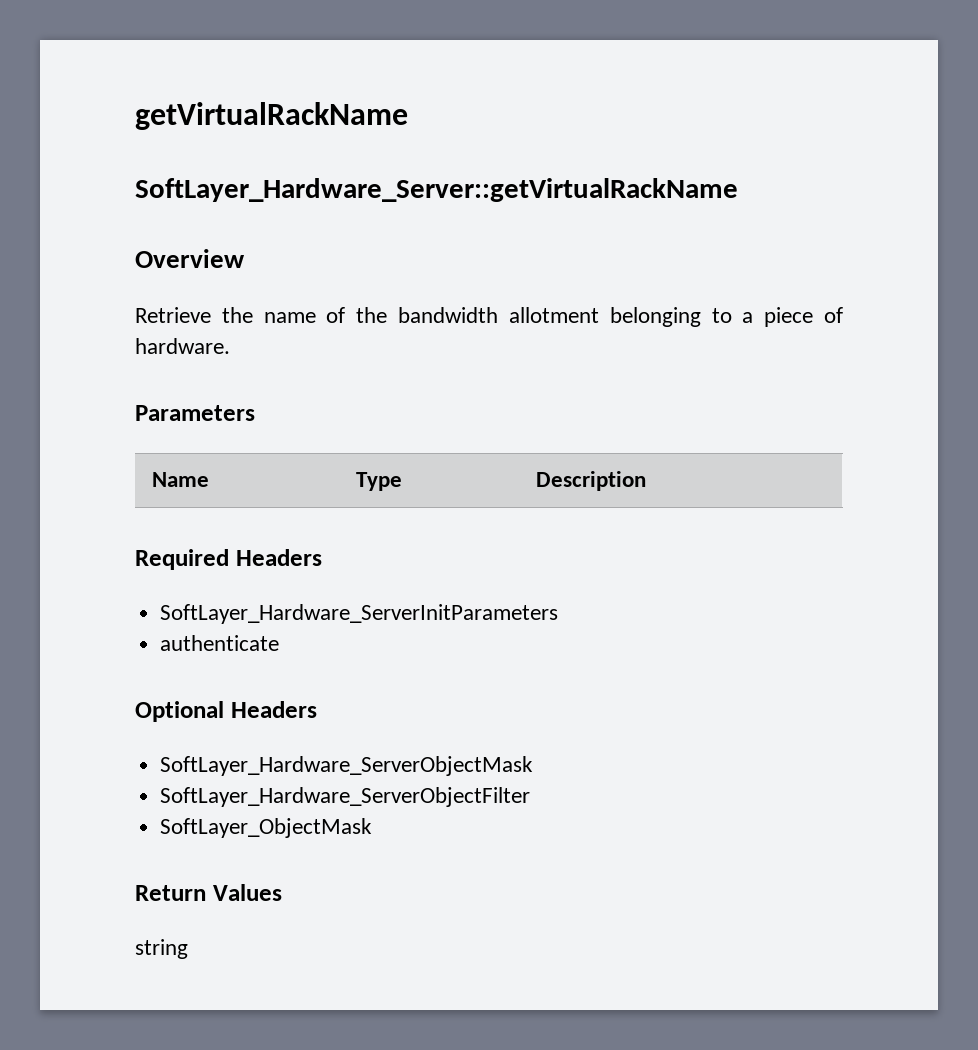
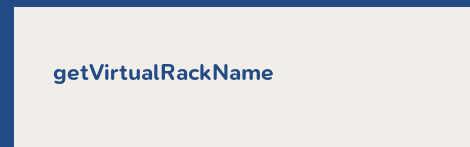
[135,178,738,202] [135,249,245,268] [135,307,843,327] [135,338,230,354] [135,405,255,421] [151,472,209,487] [355,472,402,491] [535,471,646,491] [135,549,322,570] [160,604,559,624] [160,635,280,651] [135,701,317,722] [160,756,534,776] [160,787,531,807] [160,818,373,838] [135,884,282,901] [135,939,188,959] // SoftLayer_Hardware_Server::getVirtualRackName // Overview // Retrieve the name of the bandwidth allotment belonging to a piece of hardware. // Parameters // Name | Type | Description // Required Headers // SoftLayer_Hardware_ServerInitParameters // authenticate // Optional Headers // SoftLayer_Hardware_ServerObjectMask // SoftLayer_Hardware_ServerObjectFilter // SoftLayer_ObjectMask // Return Values // string -> (274, 73) none

